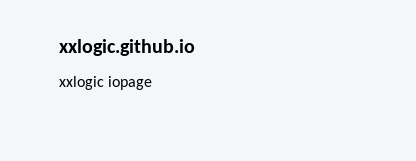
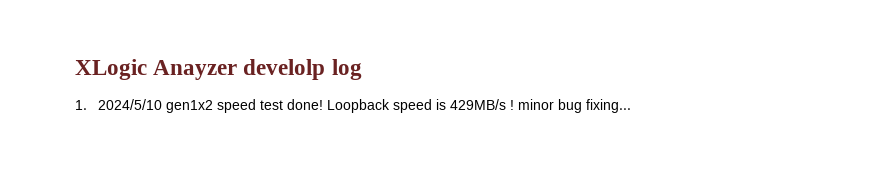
[59,39,195,56] [59,76,153,90] xxlogic.github.io // xxlogic iopage -> [75,59,362,80] [75,99,631,113] XLogic Anayzer develolp log // 1. 2024/5/10 gen1x2 speed test done! Loopback speed is 429MB/s ! minor bug fixing...

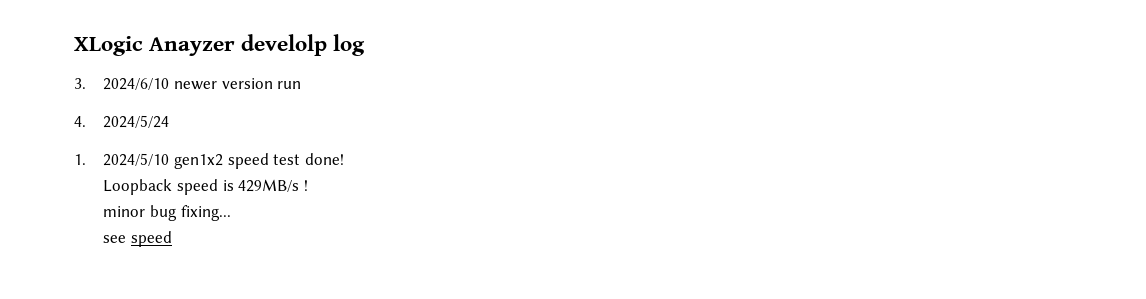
(362, 69) none -> [74,78,302,90] [74,115,170,128] // 3. 2024/6/10 newer version run // 4. 2024/5/24
(323, 104) none -> (344, 159) //
(514, 105) none -> (308, 185) //
(631, 106) none -> [103,231,173,247] // see speed

